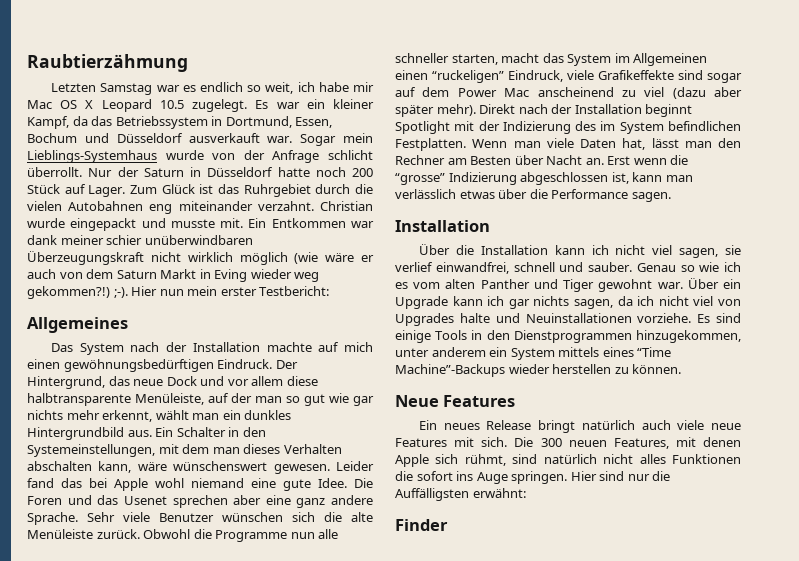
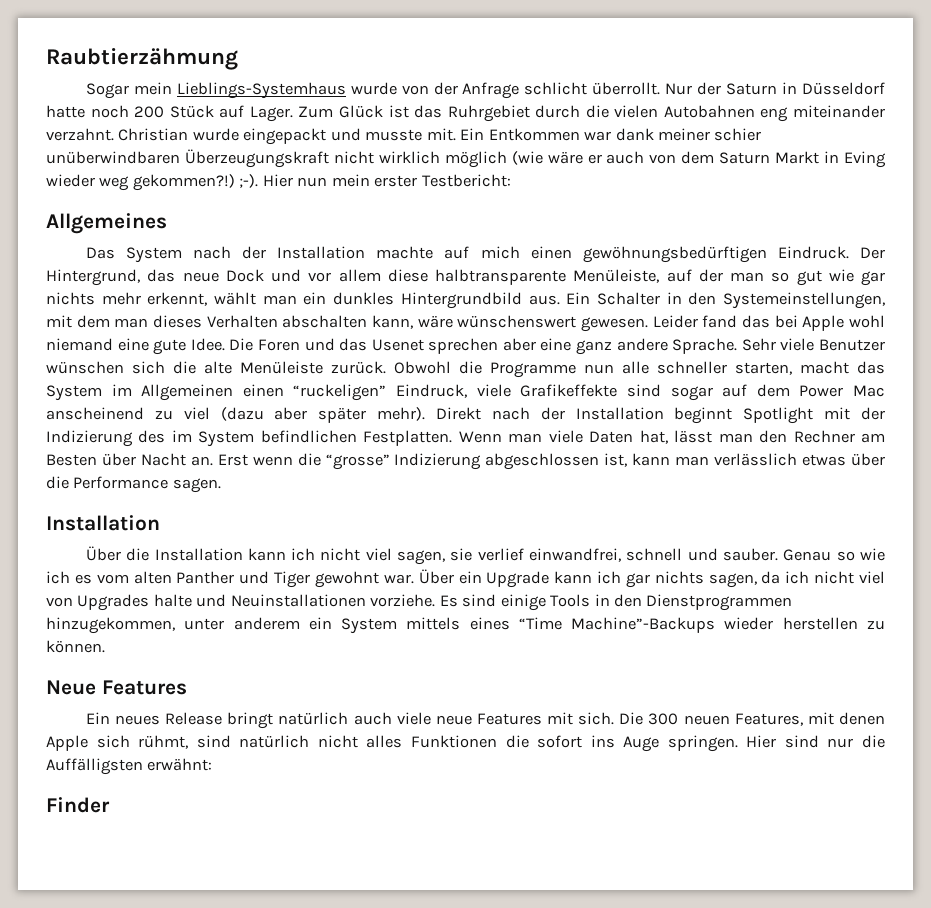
[51,82,374,95] [27,99,375,112] [27,116,333,129] [27,133,293,143] Letzten Samstag war es endlich so weit, ich habe mir Mac OS X Leopard 10.5 zugelegt. Es war ein kleiner Kampf, da das Betriebssystem in Dortmund, Essen, Bochum und Düsseldorf ausverkauft war. -> (238, 59) none

